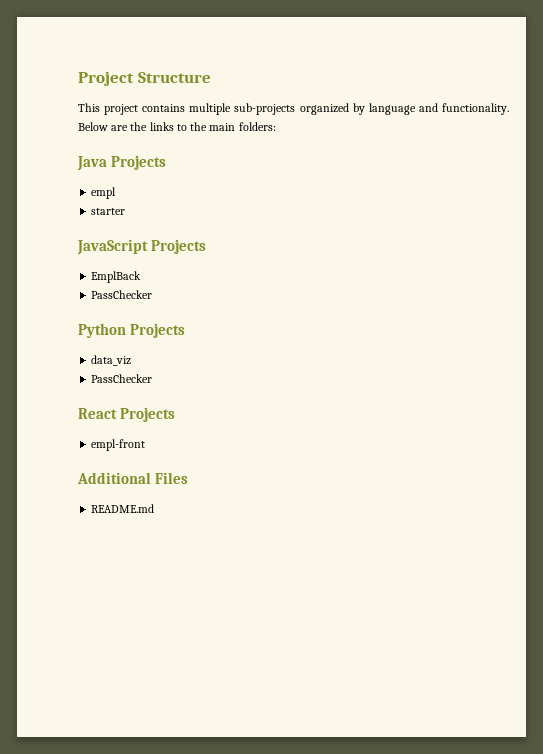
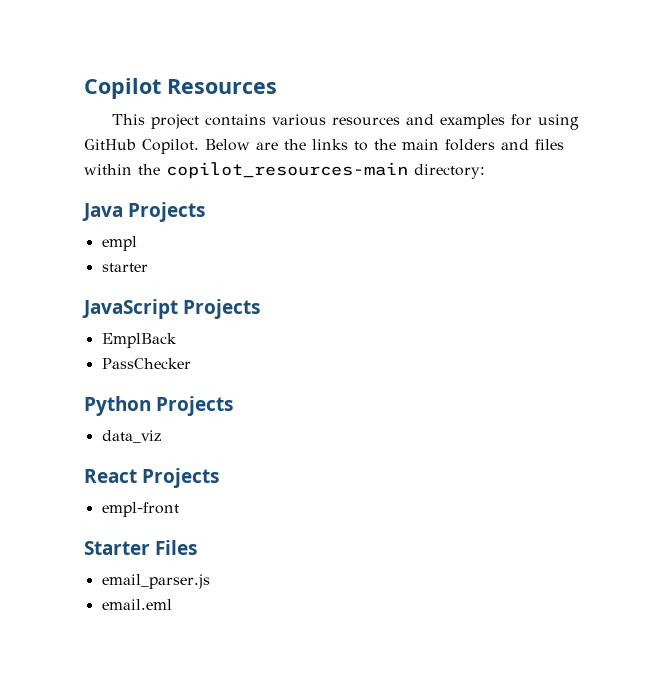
[78,71,211,86] Project Structure -> [84,78,277,99] Copilot Resources
[189,103,509,115] multiple sub-projects organized by language and functionality. -> [272,114,580,130] [84,139,199,154] various resources and examples for using GitHub Copilot.
[238,122,276,131] folders: -> [445,139,564,151] [84,162,485,179] folders and files within the copilot_resources-main directory:
[91,374,153,383] // PassChecker -> (161, 436) none
[77,472,151,484] Additional -> [84,541,150,555] Starter
[91,504,155,513] README.md -> [101,574,210,589] [101,599,172,610] email_parser.js // email.eml

